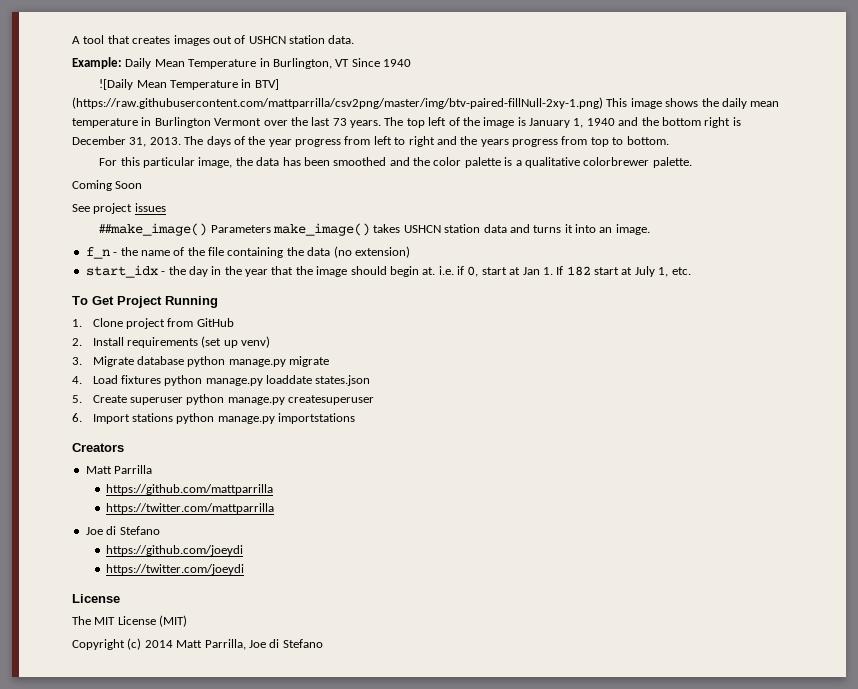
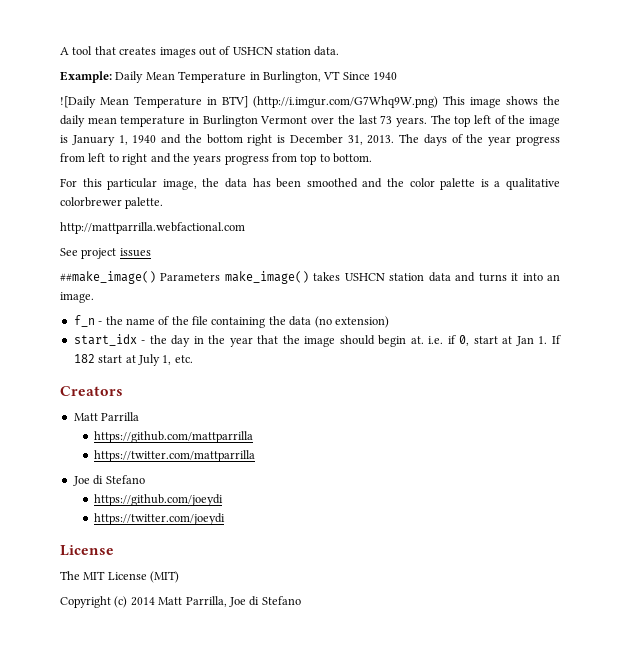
[72,97,603,109] (https://raw.githubusercontent.com/mattparrilla/csv2png/master/img/btv-paired-fillNull-2xy-1.png) -> [253,96,438,108] (http://i.imgur.com/G7Whq9W.png)
[72,180,143,191] Coming Soon -> [60,222,245,234] http://mattparrilla.webfactional.com
[72,296,218,308] [72,318,234,329] [72,336,271,348] [72,356,330,367] [72,375,371,386] [72,394,375,405] [72,413,356,424] // To Get Project Running // 1. Clone project from GitHub // 2. Install requirements (set up venv) // 3. Migrate database python manage.py migrate // 4. Load fixtures python manage.py loaddate states.json // 5. Create superuser python manage.py createsuperuser // 6. Import stations python manage.py importstations -> (193, 359) none

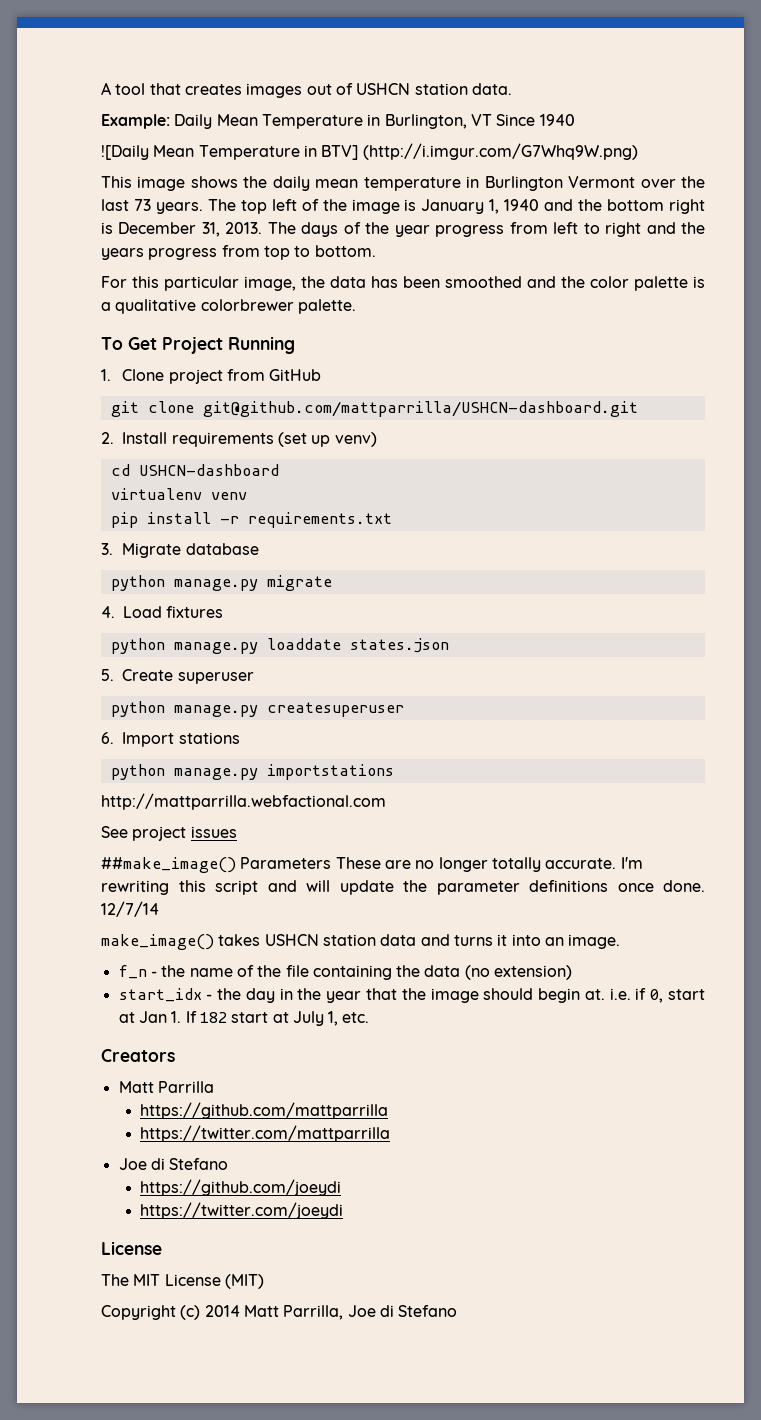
(438, 102) none -> (638, 151) //
(164, 203) none -> [101,336,295,354] [101,369,322,384] [110,401,638,417] [101,432,377,447] [110,464,279,476] [110,488,247,500] [110,512,392,528] [101,543,259,558] [110,575,332,591] [101,606,224,618] [110,638,449,654] [101,669,254,684] [110,701,404,717] [101,732,240,747] [110,764,394,780] // To Get Project Running // 1. Clone project from GitHub // git clone git@github.com/mattparrilla/USHCN-dashboard.git // 2. Install requirements (set up venv) // cd USHCN-dashboard // virtualenv venv // pip install -r requirements.txt // 3. Migrate database // python manage.py migrate // 4. Load fixtures // python manage.py loaddate states.json // 5. Create superuser // python manage.py createsuperuser // 6. Import stations // python manage.py importstations
(221, 277) none -> [335,857,643,872] [101,880,705,895] [101,901,159,917] These are no longer totally accurate. I'm rewriting this script and will update the parameter definitions once done. 12/7/14 //

